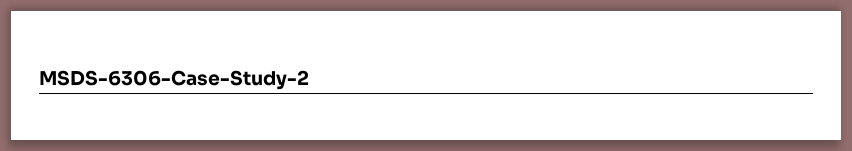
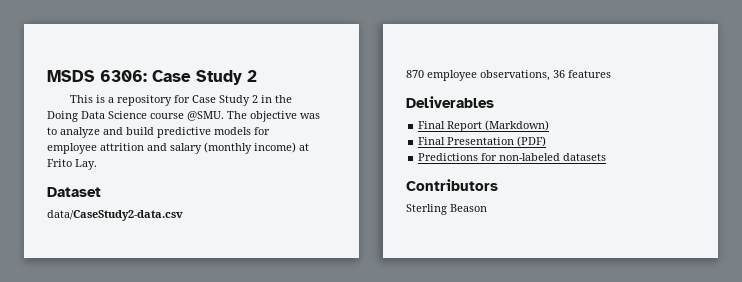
[39,70,309,90] MSDS-6306-Case-Study-2 -> [47,70,257,85] [69,95,292,106] [47,111,320,122] [47,127,270,138] [47,142,309,154] [47,159,97,170] [47,187,101,197] [47,210,183,221] [406,70,611,81] [406,96,494,108] [418,120,550,132] [418,136,547,147] [418,153,607,161] [406,179,498,191] [406,204,487,215] MSDS 6306: Case Study 2 // This is a repository for Case Study 2 in the Doing Data Science course @SMU. The objective was to analyze and build predictive models for employee attrition and salary (monthly income) at Frito Lay. // Dataset // data/CaseStudy2-data.csv // 870 employee observations, 36 features // Deliverables // Final Report (Markdown) // Final Presentation (PDF) // Predictions for non-labeled datasets // Contributors // Sterling Beason

